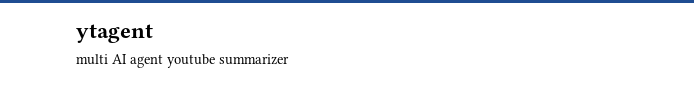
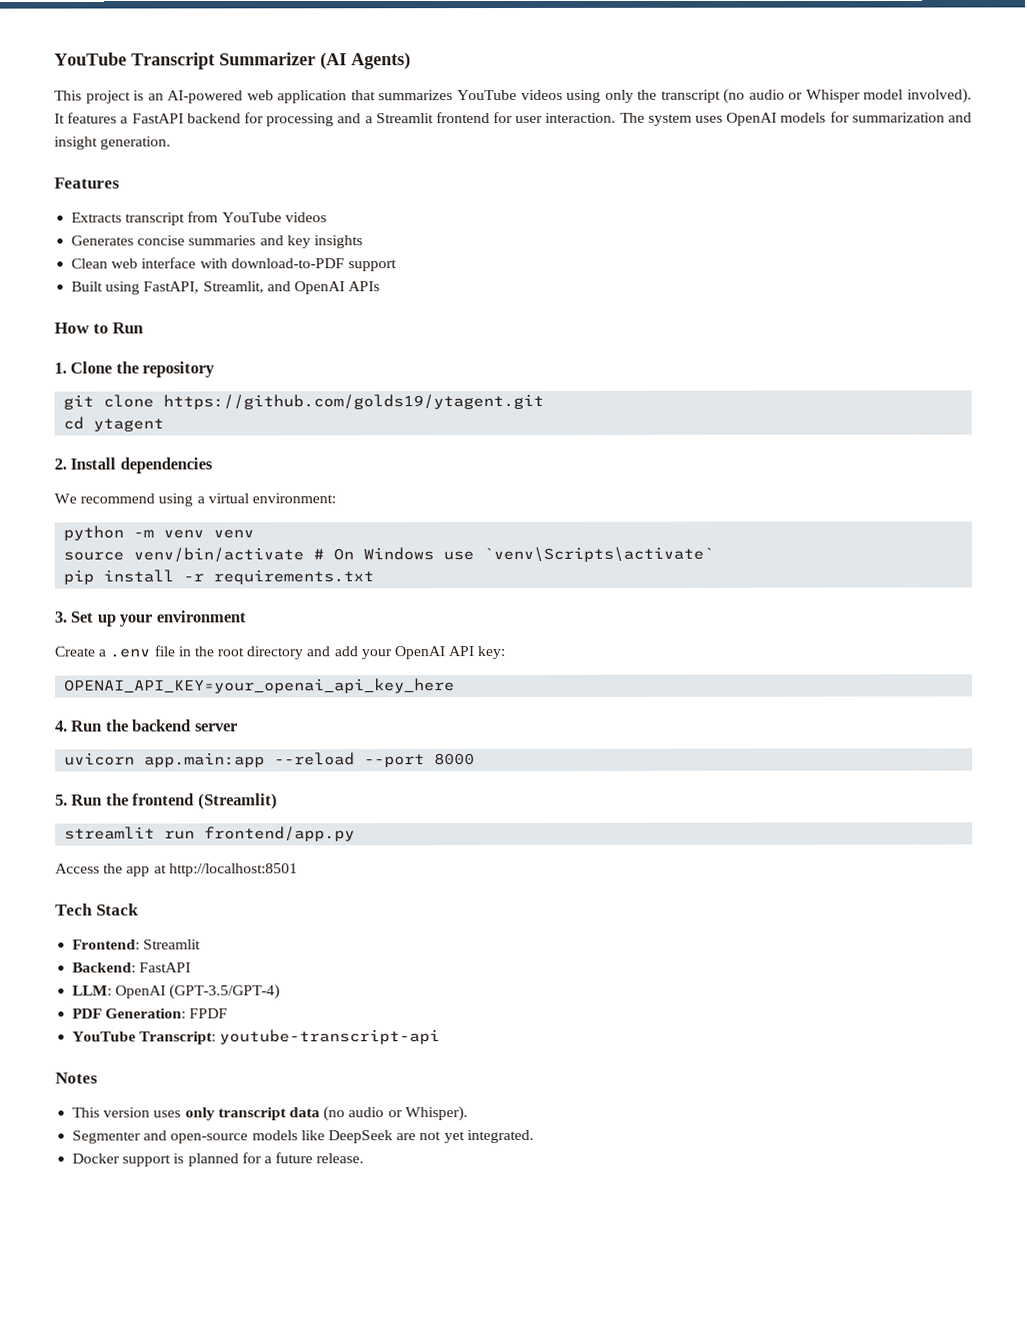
[76,24,153,43] [76,54,289,68] ytagent // multi AI agent youtube summarizer -> [54,52,411,70] [54,88,972,104] [54,111,972,127] [54,136,172,150] [54,177,120,189] [71,211,327,226] [71,235,363,249] [71,257,397,272] [71,281,381,295] [54,322,145,334] [54,361,216,378] [63,393,545,410] [63,416,165,432] [54,457,213,474] [54,493,336,507] [63,525,255,541] [63,546,715,563] [63,569,375,585] [54,610,246,627] [54,645,506,660] [64,678,456,694] [55,719,238,732] [64,752,476,768] [55,793,278,810] [64,826,356,842] [55,863,298,877] [55,903,139,916] [72,939,202,950] [72,962,192,973] [72,984,281,1000] [72,1008,229,1019] [72,1029,441,1045] [55,1072,98,1084] [72,1106,468,1122] [72,1129,534,1144] [72,1152,365,1167] YouTube Transcript Summarizer (AI Agents) // This project is an AI-powered web application that summarizes YouTube videos using only the transcript (no audio or Whisper model involved). It features a FastAPI backend for processing and a Streamlit frontend for user interaction. The system uses OpenAI models for summarization and insight generation. // Features // Extracts transcript from YouTube videos // Generates concise summaries and key insights // Clean web interface with download-to-PDF support // Built using FastAPI, Streamlit, and OpenAI APIs // How to Run // 1. Clone the repository // git clone https://github.com/golds19/ytagent.git // cd ytagent // 2. Install dependencies // We recommend using a virtual environment: // python -m venv venv // source venv/bin/activate # On Windows use `venv\Scripts\activate` // pip install -r requirements.txt // 3. Set up your environment // Create a .env file in the root directory and add your OpenAI API key: // OPENAI_API_KEY=your_openai_api_key_here // 4. Run the backend server // uvicorn app.main:app --reload --port 8000 // 5. Run the frontend (Streamlit) // streamlit run frontend/app.py // Access the app at http://localhost:8501 // Tech Stack // Frontend: Streamlit // Backend: FastAPI // LLM: OpenAI (GPT-3.5/GPT-4) // PDF Generation: FPDF // YouTube Transcript: youtube-transcript-api // Notes // This version uses only transcript data (no audio or Whisper). // Segmenter and open-source models like DeepSeek are not yet integrated. // Docker support is planned for a future release.

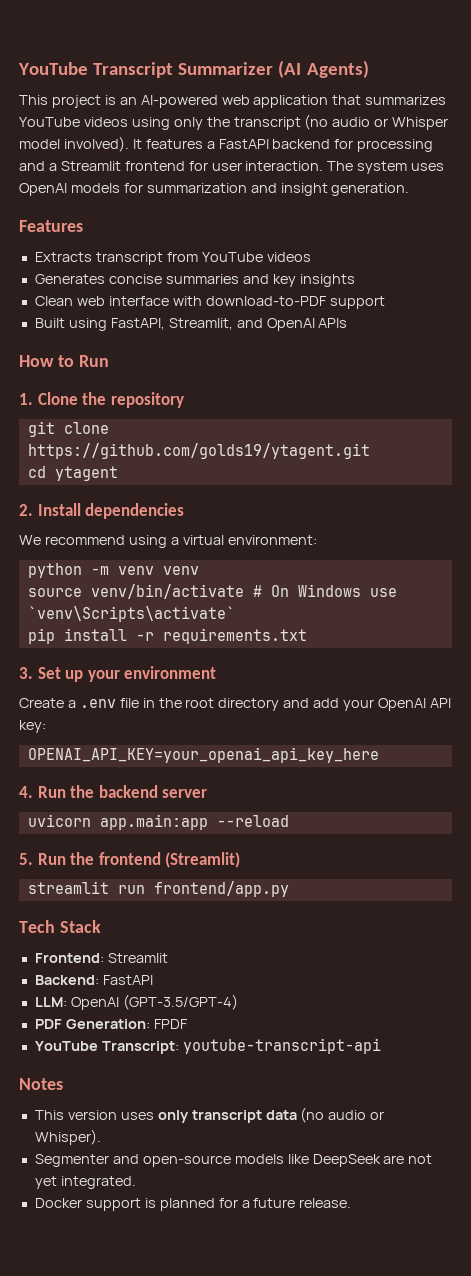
[364,753,476,768] --port 8000 -> (289, 821) none
[55,863,298,877] // Access the app at http://localhost:8501 -> (289, 889) none

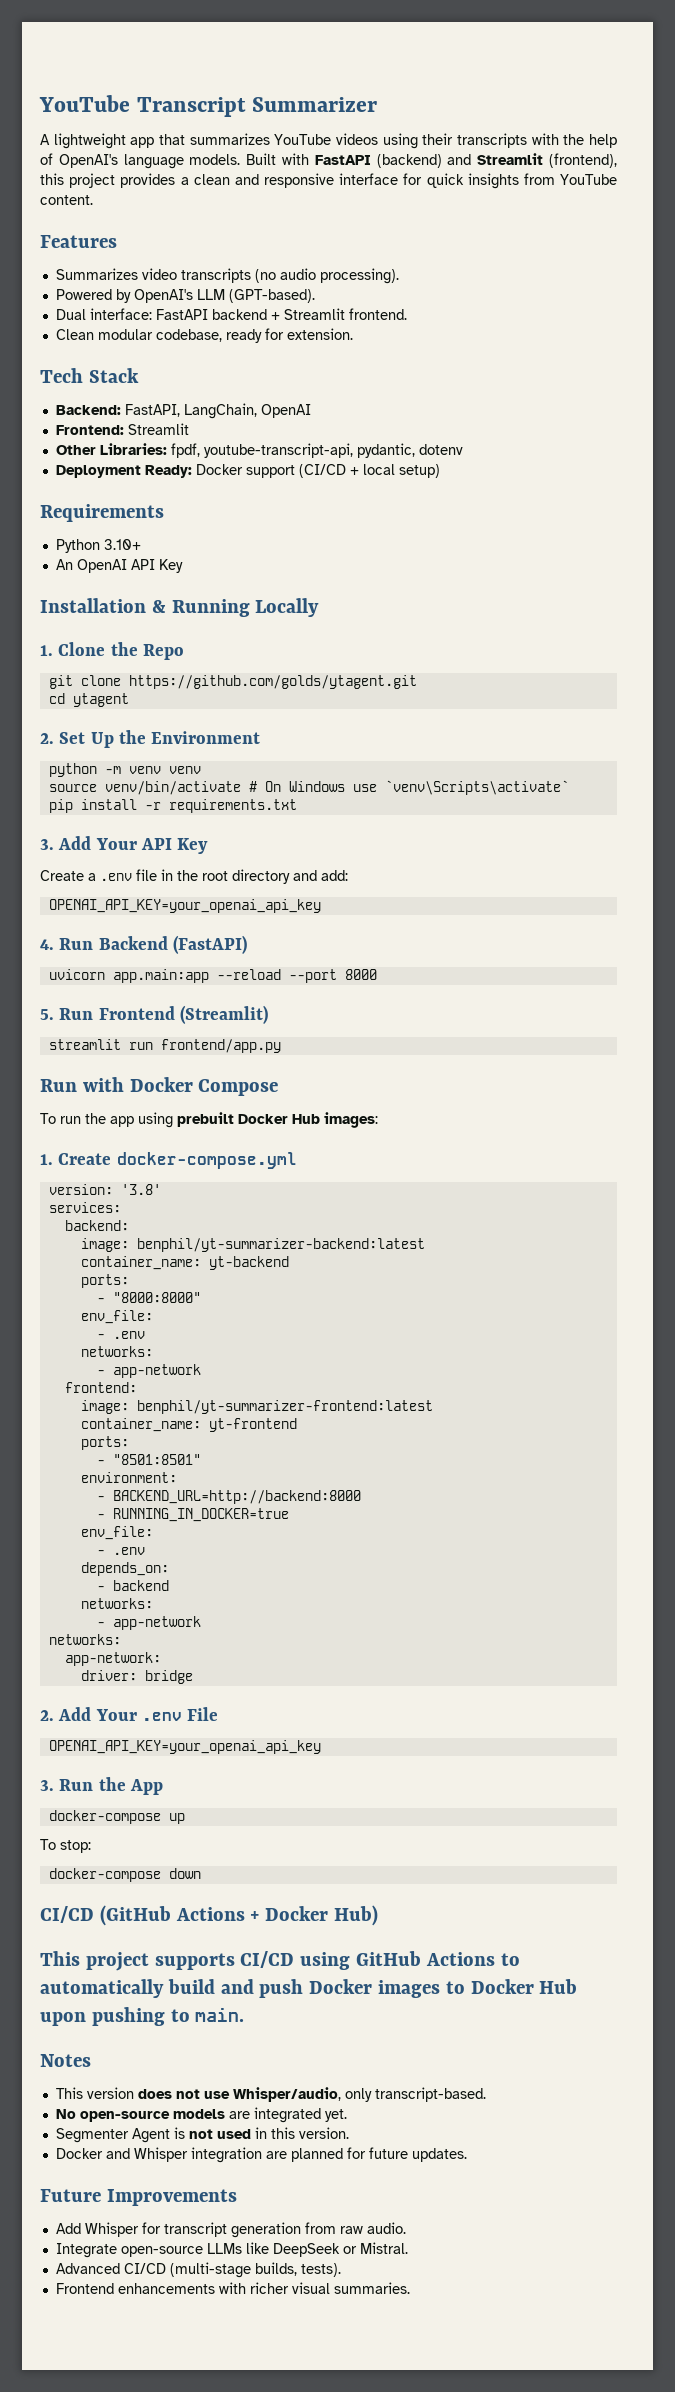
[278,60,369,78] [19,95,329,108] (AI Agents) // This project is an AI-powered web application -> [40,133,155,149] // A lightweight app
[173,114,449,130] [19,136,434,152] [19,161,445,174] [19,183,410,196] [19,220,83,232] [34,252,311,265] [34,274,355,287] [34,296,385,309] [34,318,348,331] [19,355,109,367] only the transcript (no audio or Whisper model involved). It features a FastAPI backend for processing and a Streamlit frontend for user interaction. The system uses OpenAI models for summarization and insight generation. // Features // Extracts transcript from YouTube videos // Generates concise summaries and key insights // Clean web interface with download-to-PDF support // Built using FastAPI, Streamlit, and OpenAI APIs // How to Run -> [422,133,617,148] [40,153,617,169] [40,173,618,189] [40,195,93,205] [40,235,117,248] [55,268,399,284] [55,289,315,303] [55,308,407,320] [55,328,353,343] [40,368,139,383] [55,403,311,419] [55,423,189,435] [55,443,463,458] [55,464,440,478] [40,504,164,522] [55,539,141,553] [55,559,183,573] [40,598,320,617] their transcripts with the help of OpenAI's language models. Built with FastAPI (backend) and Streamlit (frontend), this project provides a clean and responsive interface for quick insights from YouTube content. // Features // Summarizes video transcripts (no audio processing). // Powered by OpenAI's LLM (GPT-based). // Dual interface: FastAPI backend + Streamlit frontend. // Clean modular codebase, ready for extension. // Tech Stack // Backend: FastAPI, LangChain, OpenAI // Frontend: Streamlit // Other Libraries: fpdf, youtube-transcript-api, pydantic, dotenv // Deployment Ready: Docker support (CI/CD + local setup) // Requirements // Python 3.10+ // An OpenAI API Key // Installation & Running Locally
[110,392,184,408] repository -> [142,644,184,660] Repo
[27,443,370,459] https://github.com/golds19/ytagent.git -> [128,675,417,689] https://github.com/golds/ytagent.git
[37,503,185,519] [19,535,317,548] Install dependencies // We recommend using a virtual environment: -> [59,730,261,748] Set Up the Environment
[37,666,217,682] Set up your environment -> [58,836,209,854] Add Your API Key
[313,698,451,711] [19,720,46,733] [27,747,379,763] add your OpenAI API key: // OPENAI_API_KEY=your_openai_api_key_here -> [321,870,348,881] [48,899,321,913] add: // OPENAI_API_KEY=your_openai_api_key
[70,785,208,798] the backend server -> [98,935,247,954] Backend (FastAPI)
(289, 821) none -> [288,969,377,983] --port 8000
[70,852,161,865] the frontend -> [98,1006,175,1020] Frontend
[19,920,101,933] [34,953,168,963] [34,975,153,985] [34,994,238,1010] [34,1019,188,1029] [34,1038,381,1054] [19,1078,63,1090] [34,1107,385,1123] [34,1129,101,1145] [34,1154,433,1167] [34,1176,136,1189] [34,1198,352,1211] Tech Stack // Frontend: Streamlit // Backend: FastAPI // LLM: OpenAI (GPT-3.5/GPT-4) // PDF Generation: FPDF // YouTube Transcript: youtube-transcript-api // Notes // This version uses only transcript data (no audio or Whisper). // Segmenter and open-source models like DeepSeek are not yet integrated. // Docker support is planned for a future release. -> [40,1077,279,1096] [40,1112,378,1128] [40,1152,297,1169] [48,1184,161,1195] [48,1202,121,1213] [64,1220,129,1231] [80,1238,425,1252] [80,1256,289,1270] [80,1274,129,1288] [96,1292,201,1303] [80,1310,153,1324] [96,1331,145,1339] [80,1346,153,1357] [96,1364,201,1378] [64,1382,137,1393] [80,1400,433,1414] [80,1418,297,1432] [80,1436,129,1450] [96,1454,201,1465] [80,1472,177,1483] [96,1490,361,1504] [96,1508,289,1522] [80,1526,153,1540] [96,1547,145,1555] [80,1562,169,1576] [96,1580,169,1591] [80,1598,153,1609] [96,1616,201,1630] [48,1634,121,1645] [64,1652,161,1666] [80,1670,193,1684] [40,1707,219,1721] [48,1740,321,1754] [40,1777,163,1795] [48,1810,185,1824] [40,1839,91,1853] [48,1868,201,1882] [40,1905,379,1926] [40,1951,520,1971] [40,1979,578,1998] [40,2007,245,2026] [40,2054,91,2067] [55,2087,486,2102] [55,2107,347,2123] [55,2127,349,2143] [55,2147,467,2163] [40,2189,237,2206] [55,2222,406,2238] [55,2242,408,2258] [55,2262,341,2278] [55,2282,410,2294] Run with Docker Compose // To run the app using prebuilt Docker Hub images: // 1. Create docker-compose.yml // version: '3.8' // services: // backend: // image: benphil/yt-summarizer-backend:latest // container_name: yt-backend // ports: // - "8000:8000" // env_file: // - .env // networks: // - app-network // frontend: // image: benphil/yt-summarizer-frontend:latest // container_name: yt-frontend // ports: // - "8501:8501" // environment: // - BACKEND_URL=http://backend:8000 // - RUNNING_IN_DOCKER=true // env_file: // - .env // depends_on: // - backend // networks: // - app-network // networks: // app-network: // driver: bridge // 2. Add Your .env File // OPENAI_API_KEY=your_openai_api_key // 3. Run the App // docker-compose up // To stop: // docker-compose down // CI/CD (GitHub Actions + Docker Hub) // This project supports CI/CD using GitHub Actions to automatically build and push Docker images to Docker Hub upon pushing to main. // Notes // This version does not use Whisper/audio, only transcript-based. // No open-source models are integrated yet. // Segmenter Agent is not used in this version. // Docker and Whisper integration are planned for future updates. // Future Improvements // Add Whisper for transcript generation from raw audio. // Integrate open-source LLMs like DeepSeek or Mistral. // Advanced CI/CD (multi-stage builds, tests). // Frontend enhancements with richer visual summaries.

